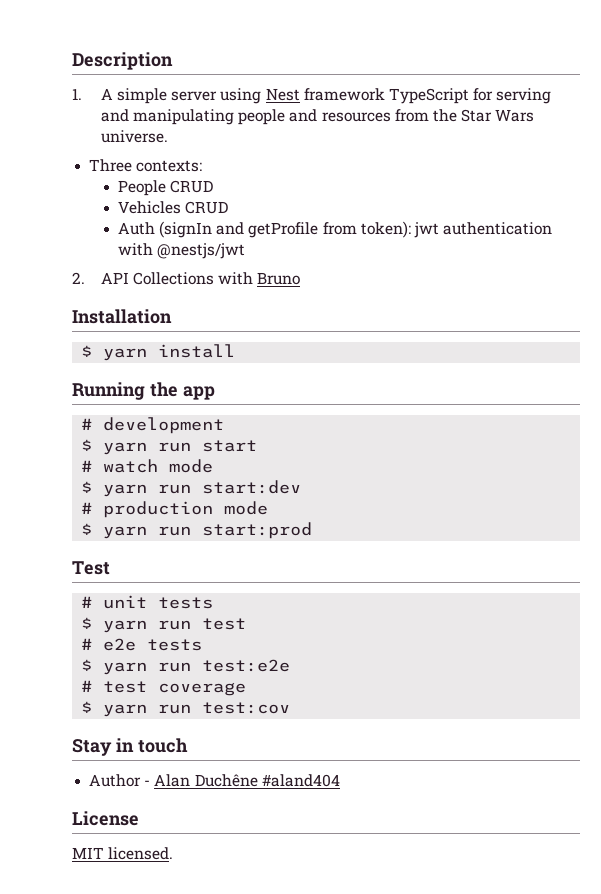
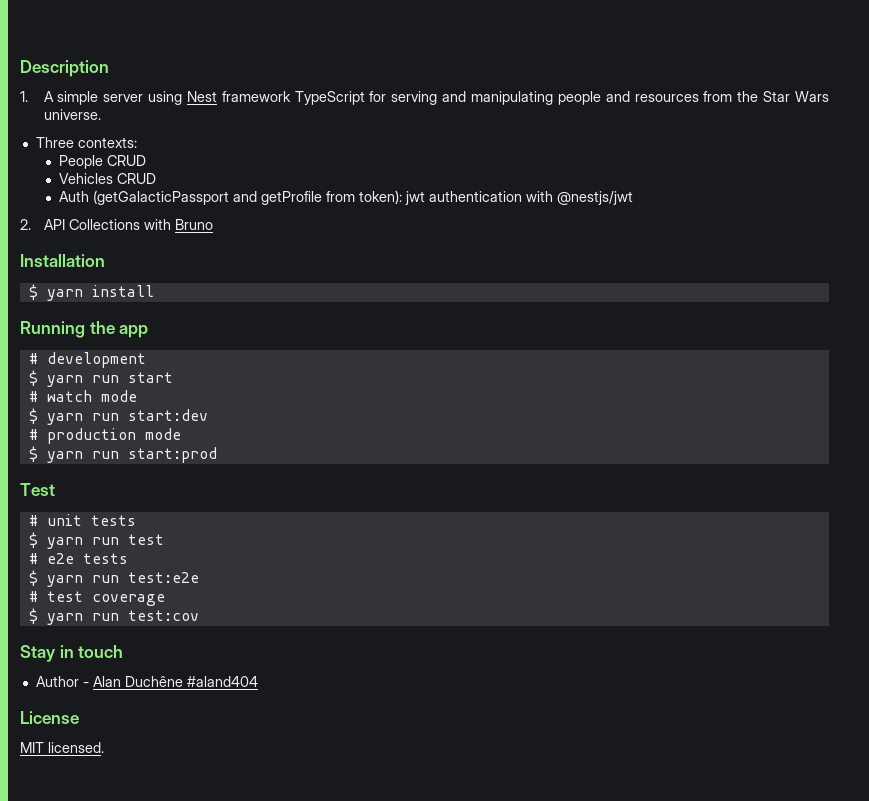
[159,221,213,238] (signIn -> [93,190,230,205] (getGalacticPassport

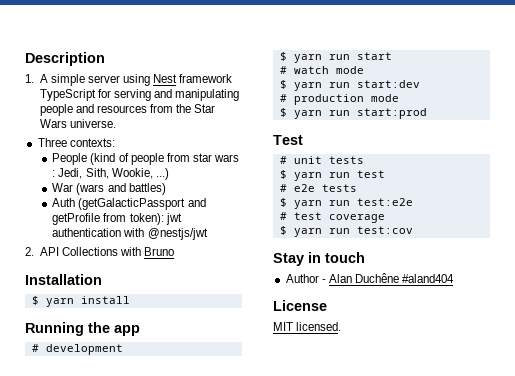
[107,155,147,166] [59,173,157,184] CRUD // Vehicles CRUD -> [90,153,239,165] [52,168,169,180] [52,183,166,195] (kind of people from star wars : Jedi, Sith, Wookie, ...) // War (wars and battles)

